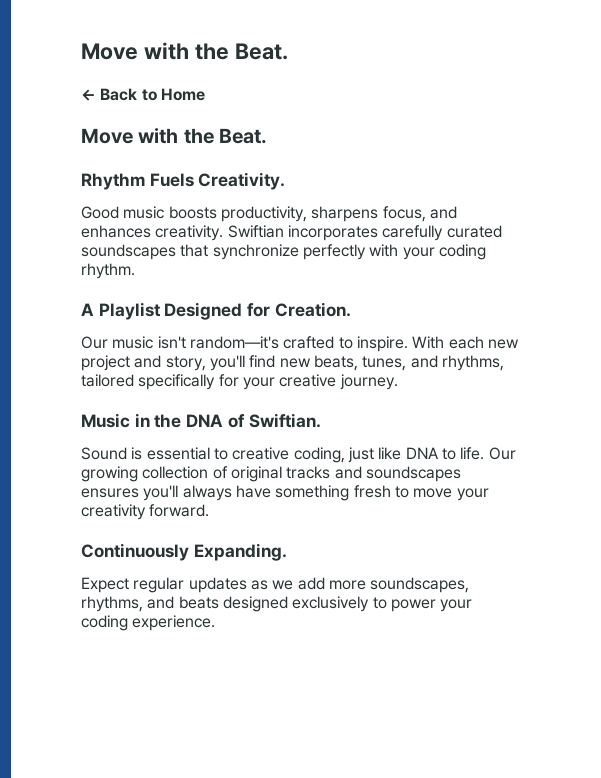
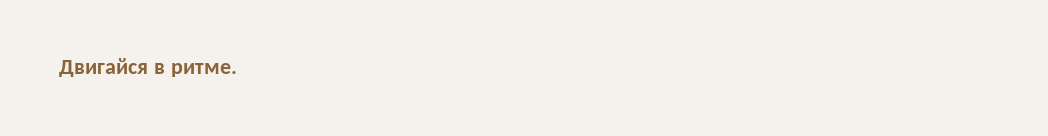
[81,42,288,60] [81,88,205,101] [81,128,268,144] [81,172,286,190] [81,206,457,222] [81,225,502,241] [81,244,486,260] [81,263,135,279] [81,302,351,320] [81,336,519,352] [81,355,504,371] [81,374,398,390] [81,413,321,428] [81,447,516,463] [81,466,461,482] [81,485,489,501] [81,504,210,520] [81,543,287,561] [81,577,470,593] [81,596,473,612] [81,615,216,631] Move with the Beat. // ← Back to Home // Move with the Beat. // Rhythm Fuels Creativity. // Good music boosts productivity, sharpens focus, and enhances creativity. Swiftian incorporates carefully curated soundscapes that synchronize perfectly with your coding rhythm. // A Playlist Designed for Creation. // Our music isn't random—it's crafted to inspire. With each new project and story, you'll find new beats, tunes, and rhythms, tailored specifically for your creative journey. // Music in the DNA of Swiftian. // Sound is essential to creative coding, just like DNA to life. Our growing collection of original tracks and soundscapes ensures you'll always have something fresh to move your creativity forward. // Continuously Expanding. // Expect regular updates as we add more soundscapes, rhythms, and beats designed exclusively to power your coding experience. -> [59,58,237,77] Двигайся в ритме.

